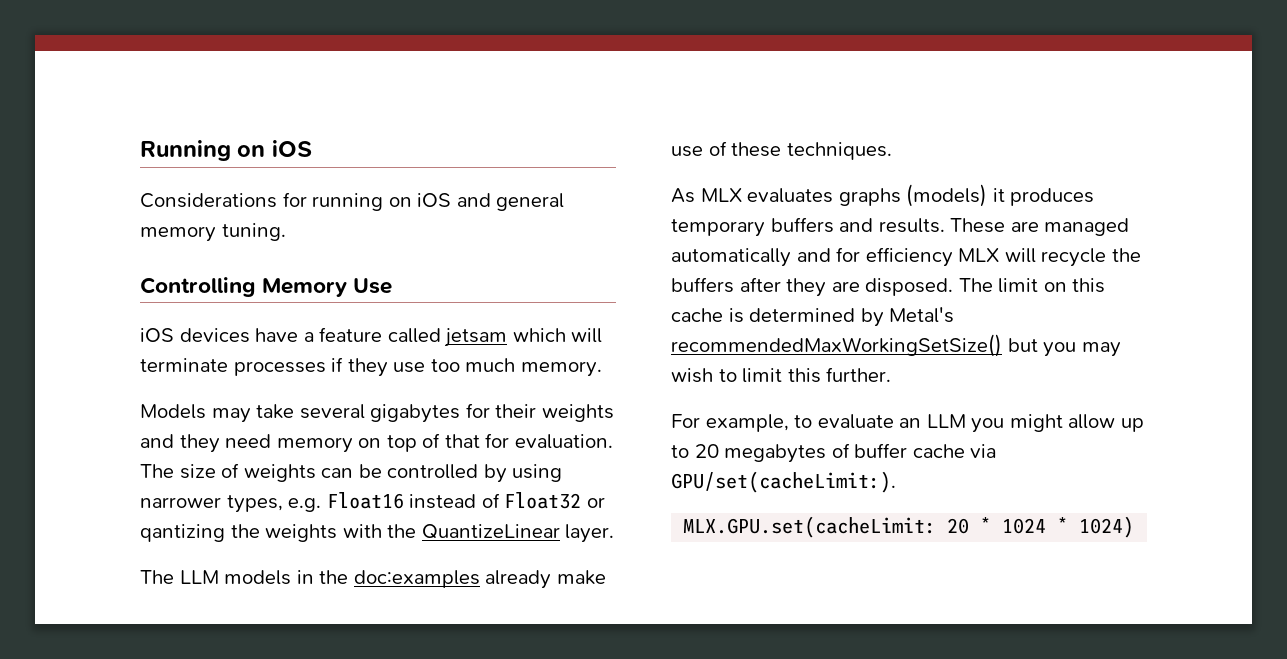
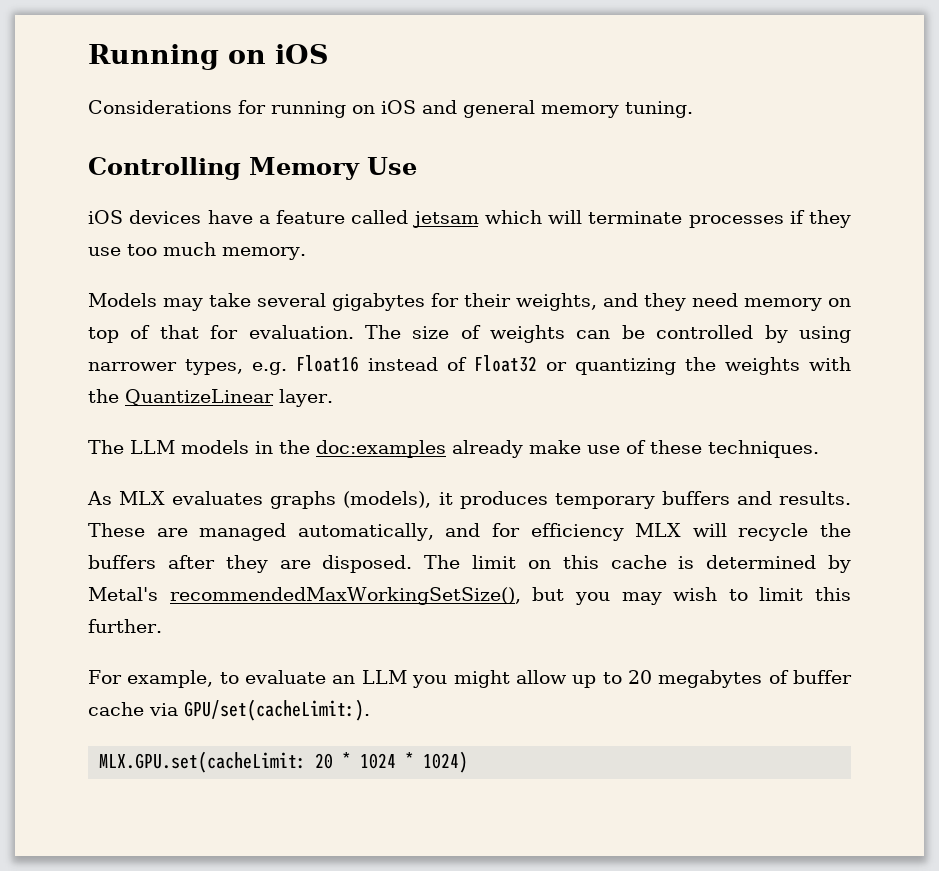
[541,404,614,422] weights -> [516,293,597,311] weights,
[140,524,225,542] qantizing -> [575,358,676,375] quantizing
[906,184,988,207] (models) -> [343,491,432,508] (models),
[671,248,791,267] automatically -> [297,523,434,541] automatically,
[671,334,1002,357] recommendedMaxWorkingSetSize() -> [169,587,521,605] recommendedMaxWorkingSetSize(),

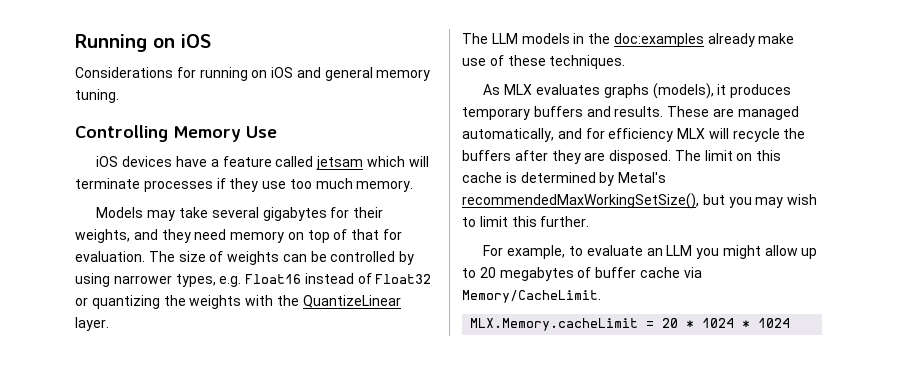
[184,699,370,721] [99,751,307,773] GPU/set(cacheLimit:). // MLX.GPU.set(cacheLimit: -> [462,290,601,303] [470,318,655,331] Memory/CacheLimit. // MLX.Memory.cacheLimit =
[423,751,469,773] 1024) -> [758,318,791,328] 1024

